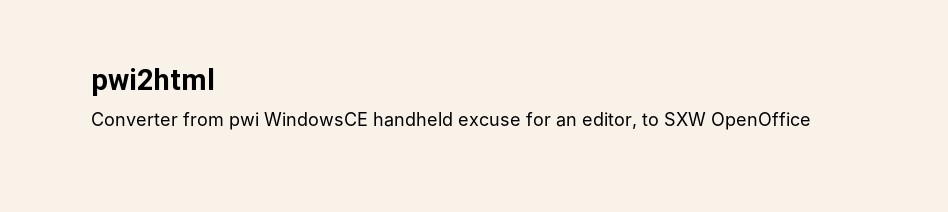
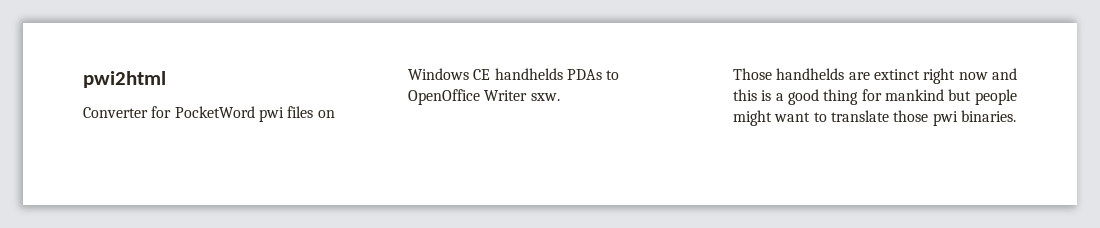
[183,112,811,130] from pwi WindowsCE handheld excuse for an editor, to SXW OpenOffice -> [151,106,335,122] [408,68,620,80] [408,89,560,105] [733,68,1017,84] [733,89,1017,105] [733,110,1016,126] for PocketWord pwi files on Windows CE handhelds PDAs to OpenOffice Writer sxw. // Those handhelds are extinct right now and this is a good thing for mankind but people might want to translate those pwi binaries.

